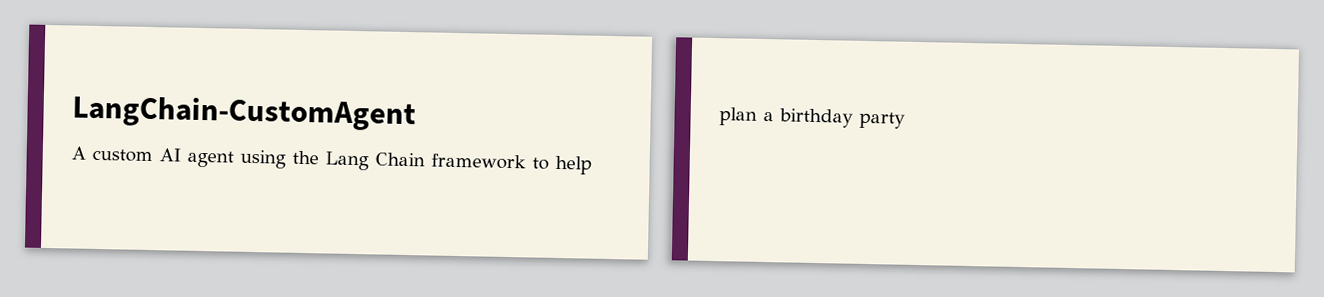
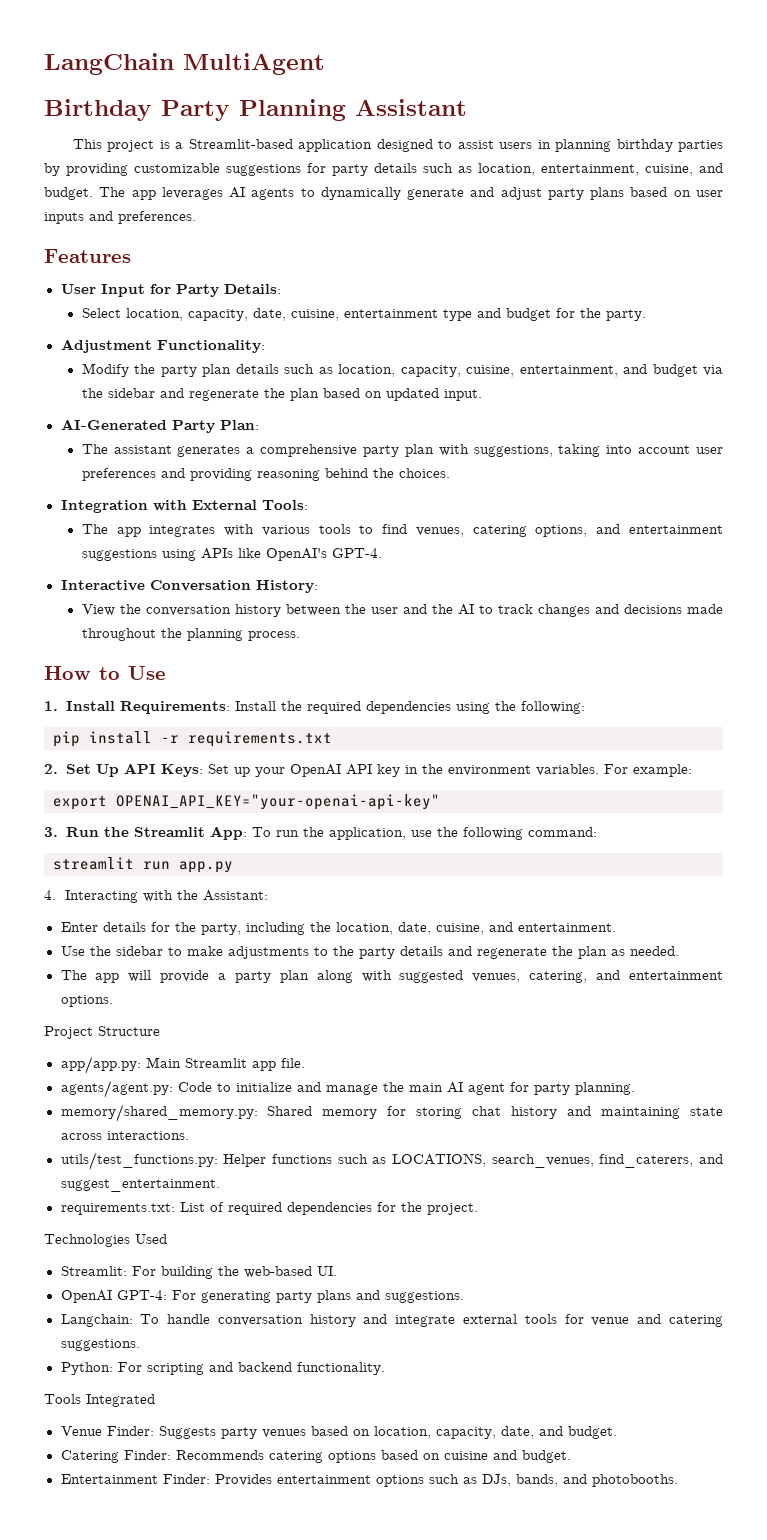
[72,95,416,132] [71,146,592,175] [719,107,905,129] LangChain-CustomAgent // A custom AI agent using the Lang Chain framework to help plan a birthday party -> [44,53,325,75] [44,99,467,121] [72,139,723,152] [44,163,723,176] [44,187,723,200] [44,211,196,224] [44,249,131,263] [60,284,281,297] [81,308,646,321] [60,339,265,353] [81,363,723,377] [81,388,482,401] [60,419,259,433] [81,444,723,457] [81,468,450,481] [60,500,308,513] [81,524,723,537] [81,548,382,561] [60,580,318,593] [81,604,724,617] [81,628,300,641] [44,666,166,680] [44,701,585,714] [53,731,332,747] [44,763,692,777] [53,794,440,810] [44,826,597,840] [53,857,233,873] [44,890,269,903] [60,922,616,935] [60,946,679,959] [60,970,723,983] [60,995,113,1007] [44,1026,160,1039] [60,1056,305,1074] [60,1080,635,1098] [60,1104,724,1122] [60,1131,189,1140] [60,1152,723,1170] [60,1179,220,1192] [60,1202,478,1215] [44,1234,167,1247] [60,1266,337,1279] [60,1290,464,1303] [60,1314,723,1327] [60,1339,140,1351] [60,1362,385,1375] [44,1394,155,1407] [60,1426,617,1439] [60,1450,571,1463] [60,1474,678,1487] LangChain MultiAgent // Birthday Party Planning Assistant // This project is a Streamlit-based application designed to assist users in planning birthday parties by providing customizable suggestions for party details such as location, entertainment, cuisine, and budget. The app leverages AI agents to dynamically generate and adjust party plans based on user inputs and preferences. // Features // User Input for Party Details: // Select location, capacity, date, cuisine, entertainment type and budget for the party. // Adjustment Functionality: // Modify the party plan details such as location, capacity, cuisine, entertainment, and budget via the sidebar and regenerate the plan based on updated input. // AI-Generated Party Plan: // The assistant generates a comprehensive party plan with suggestions, taking into account user preferences and providing reasoning behind the choices. // Integration with External Tools: // The app integrates with various tools to find venues, catering options, and entertainment suggestions using APIs like OpenAI's GPT-4. // Interactive Conversation History: // View the conversation history between the user and the AI to track changes and decisions made throughout the planning process. // How to Use // 1. Install Requirements: Install the required dependencies using the following: // pip install -r requirements.txt // 2. Set Up API Keys: Set up your OpenAI API key in the environment variables. For example: // export OPENAI_API_KEY="your-openai-api-key" // 3. Run the Streamlit App: To run the application, use the following command: // streamlit run app.py // 4. Interacting with the Assistant: // Enter details for the party, including the location, date, cuisine, and entertainment. // Use the sidebar to make adjustments to the party details and regenerate the plan as needed. // The app will provide a party plan along with suggested venues, catering, and entertainment options. // Project Structure // app/app.py: Main Streamlit app file. // agents/agent.py: Code to initialize and manage the main AI agent for party planning. // memory/shared_memory.py: Shared memory for storing chat history and maintaining state across interactions. // utils/test_functions.py: Helper functions such as LOCATIONS, search_venues, find_caterers, and suggest_entertainment. // requirements.txt: List of required dependencies for the project. // Technologies Used // Streamlit: For building the web-based UI. // OpenAI GPT-4: For generating party plans and suggestions. // Langchain: To handle conversation history and integrate external tools for venue and catering suggestions. // Python: For scripting and backend functionality. // Tools Integrated // Venue Finder: Suggests party venues based on location, capacity, date, and budget. // Catering Finder: Recommends catering options based on cuisine and budget. // Entertainment Finder: Provides entertainment options such as DJs, bands, and photobooths.

